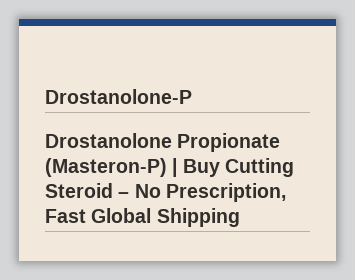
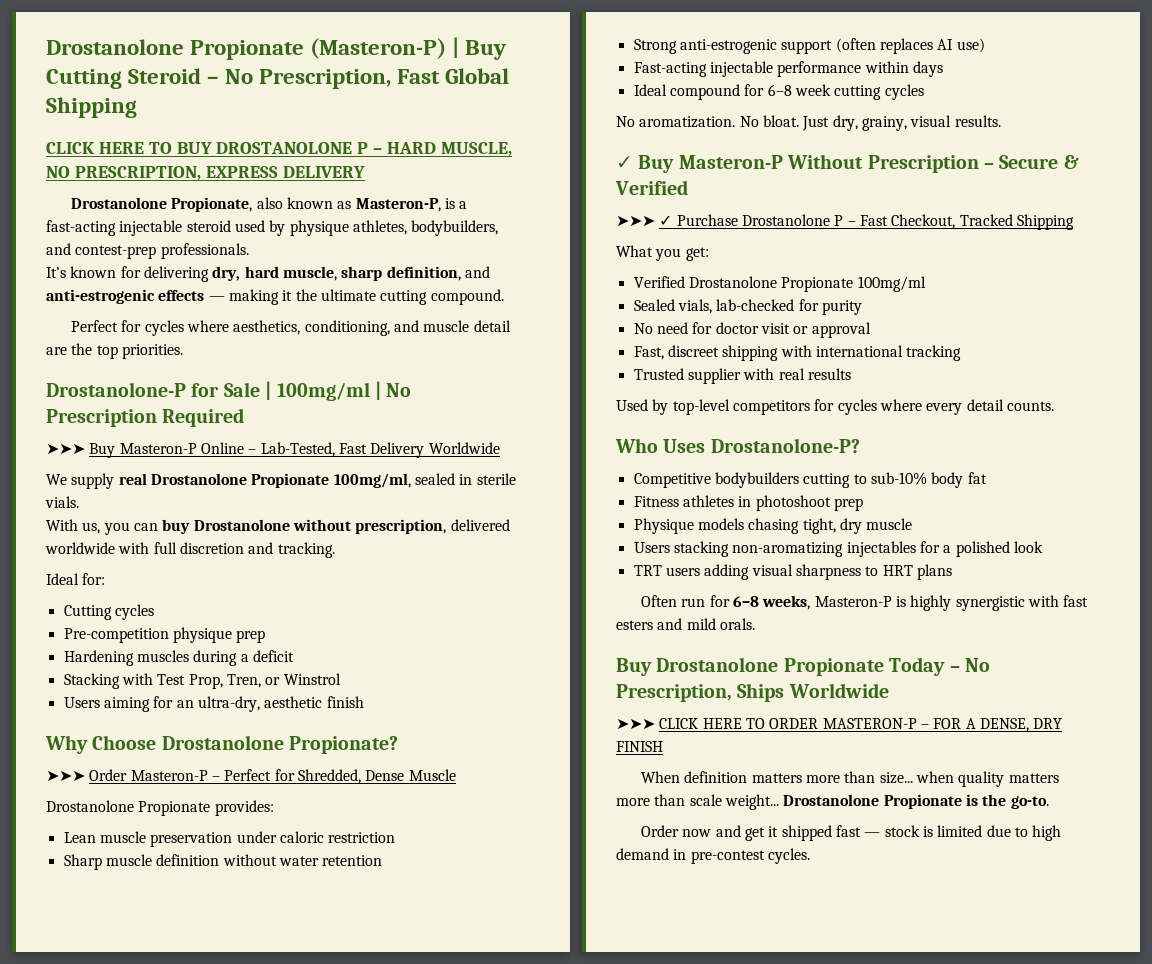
[45,89,192,104] Drostanolone-P // -> (46, 47) none
(240, 217) none -> [46,142,512,157] [46,166,365,181] [70,197,468,212] [46,220,499,236] [46,243,249,259] [46,266,490,282] [46,289,504,305] [70,320,511,336] [46,343,183,359] [46,381,412,401] [46,408,245,427] [46,442,500,458] [46,473,516,489] [45,496,79,508] [46,519,510,535] [45,542,335,558] [46,573,106,585] [63,604,154,620] [63,627,266,643] [63,650,294,666] [63,673,341,689] [63,696,364,712] [45,735,399,754] [46,769,456,784] [46,800,274,816] [63,831,396,847] [63,854,383,870] [633,38,985,54] [633,61,943,77] [633,84,924,100] [616,115,1001,131] [616,154,1079,173] [615,180,688,195] [616,214,1074,230] [616,245,709,261] [633,276,926,292] [633,299,862,315] [633,322,871,338] [633,345,962,361] [633,368,851,384] [616,399,1054,415] [615,438,860,453] [633,472,987,488] [633,495,863,511] [633,518,913,534] [633,541,1043,557] [633,564,952,580] [640,595,1089,611] [616,618,755,630] [616,657,990,676] [616,683,889,702] [616,718,1063,732] [616,741,663,752] [640,771,1059,787] [616,794,1049,810] [640,825,1062,841] [616,848,810,864] // CLICK HERE TO BUY DROSTANOLONE P – HARD MUSCLE, NO PRESCRIPTION, EXPRESS DELIVERY // Drostanolone Propionate, also known as Masteron-P, is a fast-acting injectable steroid used by physique athletes, bodybuilders, and contest-prep professionals. // It’s known for delivering dry, hard muscle, sharp definition, and anti-estrogenic effects — making it the ultimate cutting compound. // Perfect for cycles where aesthetics, conditioning, and muscle detail are the top priorities. // Drostanolone-P for Sale | 100mg/ml | No Prescription Required // ➤➤➤ Buy Masteron-P Online – Lab-Tested, Fast Delivery Worldwide // We supply real Drostanolone Propionate 100mg/ml, sealed in sterile vials. // With us, you can buy Drostanolone without prescription, delivered worldwide with full discretion and tracking. // Ideal for: // Cutting cycles // Pre-competition physique prep // Hardening muscles during a deficit // Stacking with Test Prop, Tren, or Winstrol // Users aiming for an ultra-dry, aesthetic finish // Why Choose Drostanolone Propionate? // ➤➤➤ Order Masteron-P – Perfect for Shredded, Dense Muscle // Drostanolone Propionate provides: // Lean muscle preservation under caloric restriction // Sharp muscle definition without water retention // Strong anti-estrogenic support (often replaces AI use) // Fast-acting injectable performance within days // Ideal compound for 6–8 week cutting cycles // No aromatization. No bloat. Just dry, grainy, visual results. // ✓ Buy Masteron-P Without Prescription – Secure & Verified // ➤➤➤ ✓ Purchase Drostanolone P – Fast Checkout, Tracked Shipping // What you get: // Verified Drostanolone Propionate 100mg/ml // Sealed vials, lab-checked for purity // No need for doctor visit or approval // Fast, discreet shipping with international tracking // Trusted supplier with real results // Used by top-level competitors for cycles where every detail counts. // Who Uses Drostanolone-P? // Competitive bodybuilders cutting to sub-10% body fat // Fitness athletes in photoshoot prep // Physique models chasing tight, dry muscle // Users stacking non-aromatizing injectables for a polished look // TRT users adding visual sharpness to HRT plans // Often run for 6–8 weeks, Masteron-P is highly synergistic with fast esters and mild orals. // Buy Drostanolone Propionate Today – No Prescription, Ships Worldwide // ➤➤➤ CLICK HERE TO ORDER MASTERON-P – FOR A DENSE, DRY FINISH // When definition matters more than size... when quality matters more than scale weight... Drostanolone Propionate is the go-to. // Order now and get it shipped fast — stock is limited due to high demand in pre-contest cycles.

